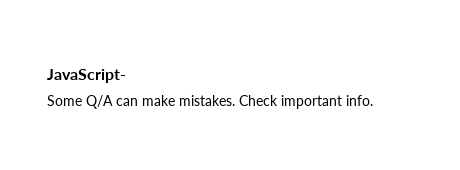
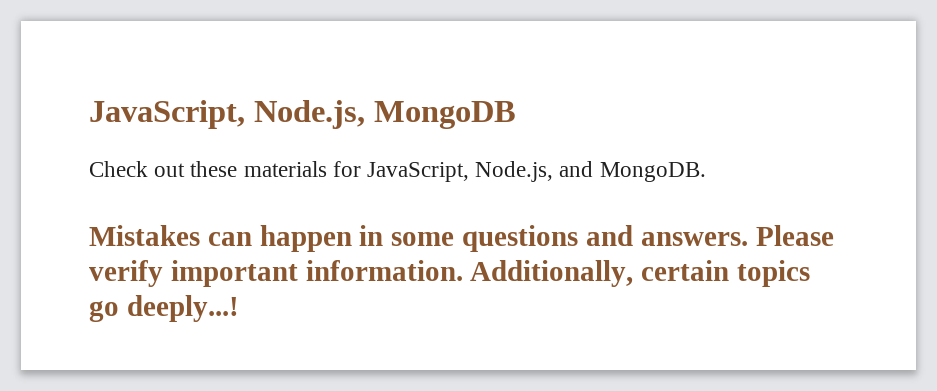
[47,69,126,83] [47,95,373,109] JavaScript- // Some Q/A can make mistakes. Check important info. -> [89,100,516,129] [89,161,706,182] [89,225,834,252] [89,260,811,287] [89,295,239,322] JavaScript, Node.js, MongoDB // Check out these materials for JavaScript, Node.js, and MongoDB. // Mistakes can happen in some questions and answers. Please verify important information. Additionally, certain topics go deeply...!

